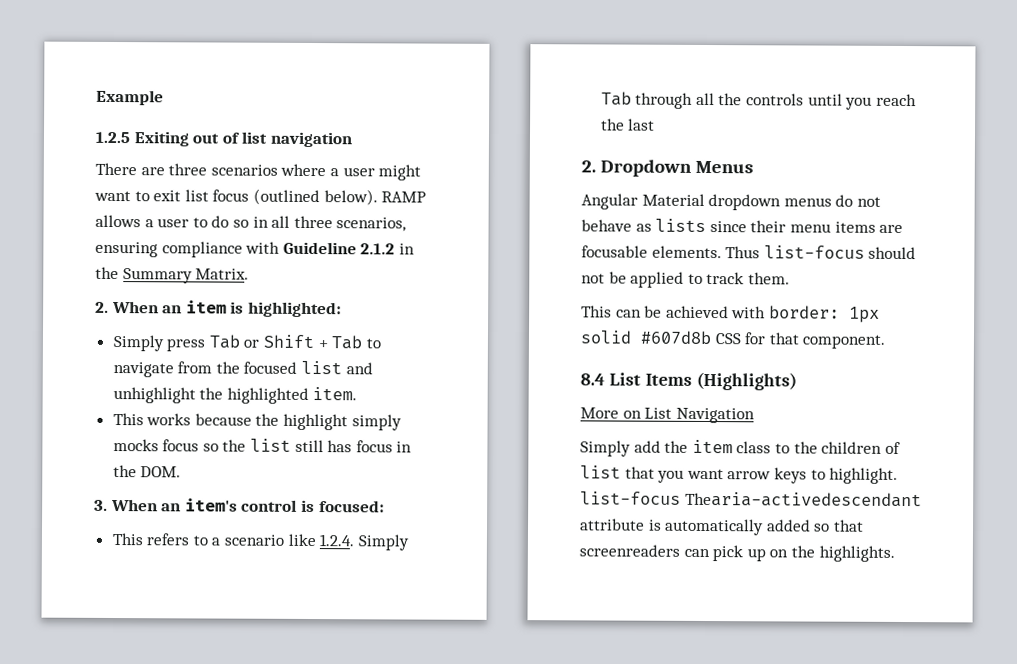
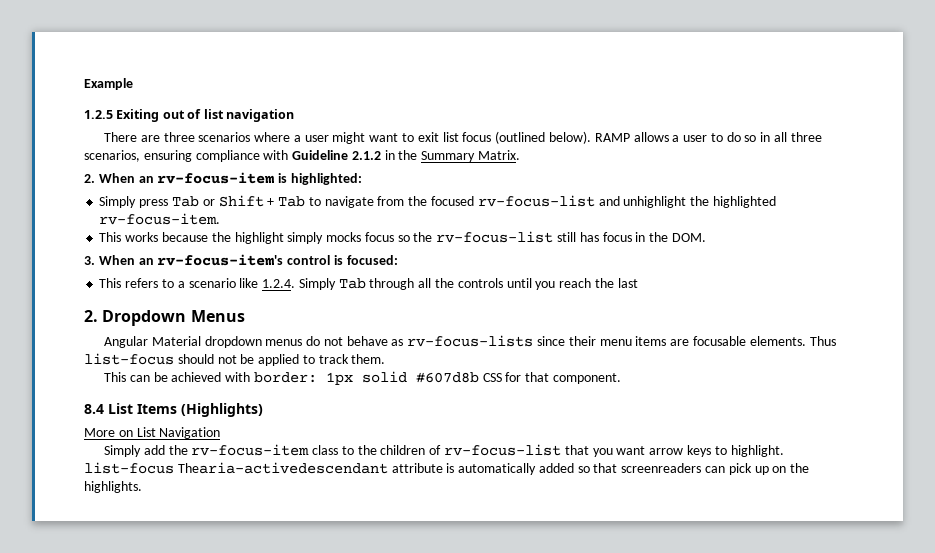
[185,300,227,314] item -> [157,172,275,184] rv-focus-item
[301,360,343,375] list -> [477,195,595,207] rv-focus-list
[312,387,358,401] item. -> [99,213,221,225] rv-focus-item.
[250,438,292,452] list -> [436,231,554,243] rv-focus-list
[184,498,238,512] item's -> [157,254,284,266] rv-focus-item's
[655,218,707,233] lists -> [407,335,534,347] rv-focus-lists
[691,439,733,454] item -> [191,444,310,456] rv-focus-item
[580,465,621,479] list -> [444,444,562,456] rv-focus-list

